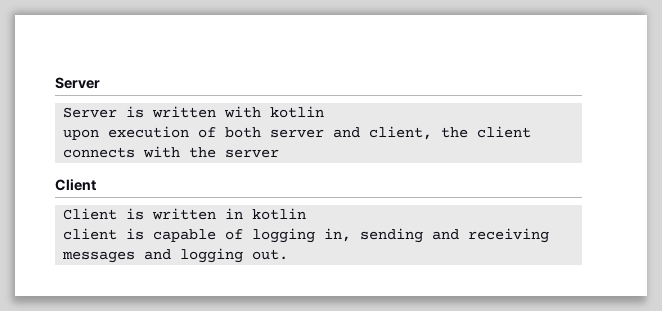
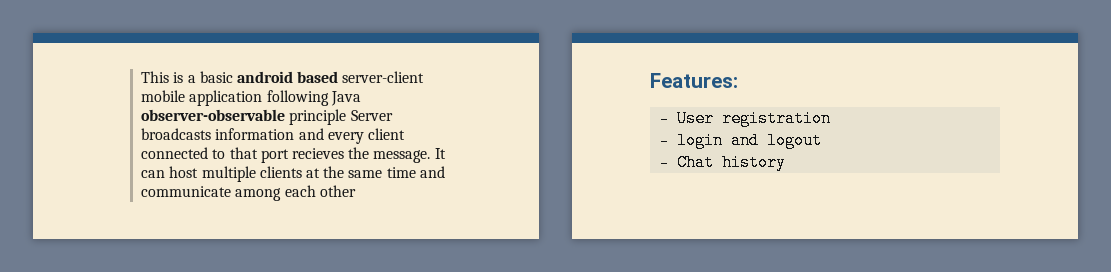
[55,77,100,89] [62,106,324,118] [62,126,531,140] [62,146,279,158] [55,179,96,191] [62,208,306,220] [62,228,549,243] [61,248,288,263] Server // Server is written with kotlin // upon execution of both server and client, the client connects with the server // Client // Client is written in kotlin // client is capable of logging in, sending and receiving messages and logging out. -> [141,71,425,83] [141,90,361,106] [141,109,393,125] [141,128,405,144] [141,147,446,163] [141,166,445,182] [141,185,356,201] [650,73,738,88] [659,110,832,127] [659,132,823,149] [659,154,787,171] This is a basic android based server-client mobile application following Java observer-observable principle Server broadcasts information and every client connected to that port recieves the message. It can host multiple clients at the same time and communicate among each other // Features: // - User registration // - login and logout // - Chat history

